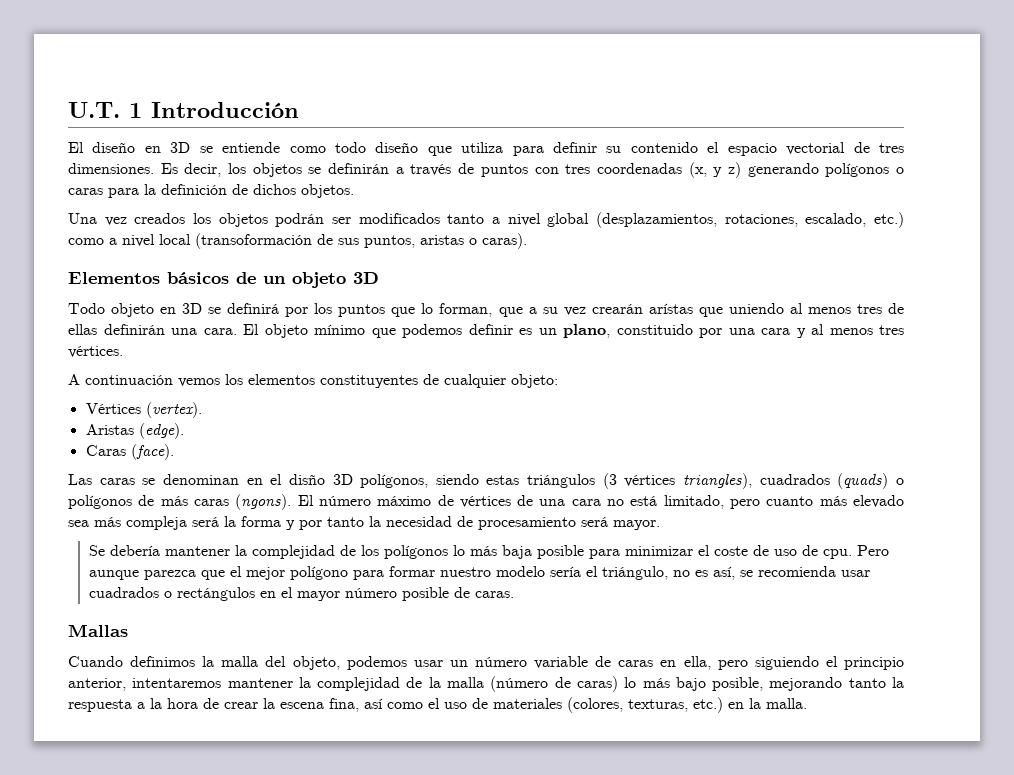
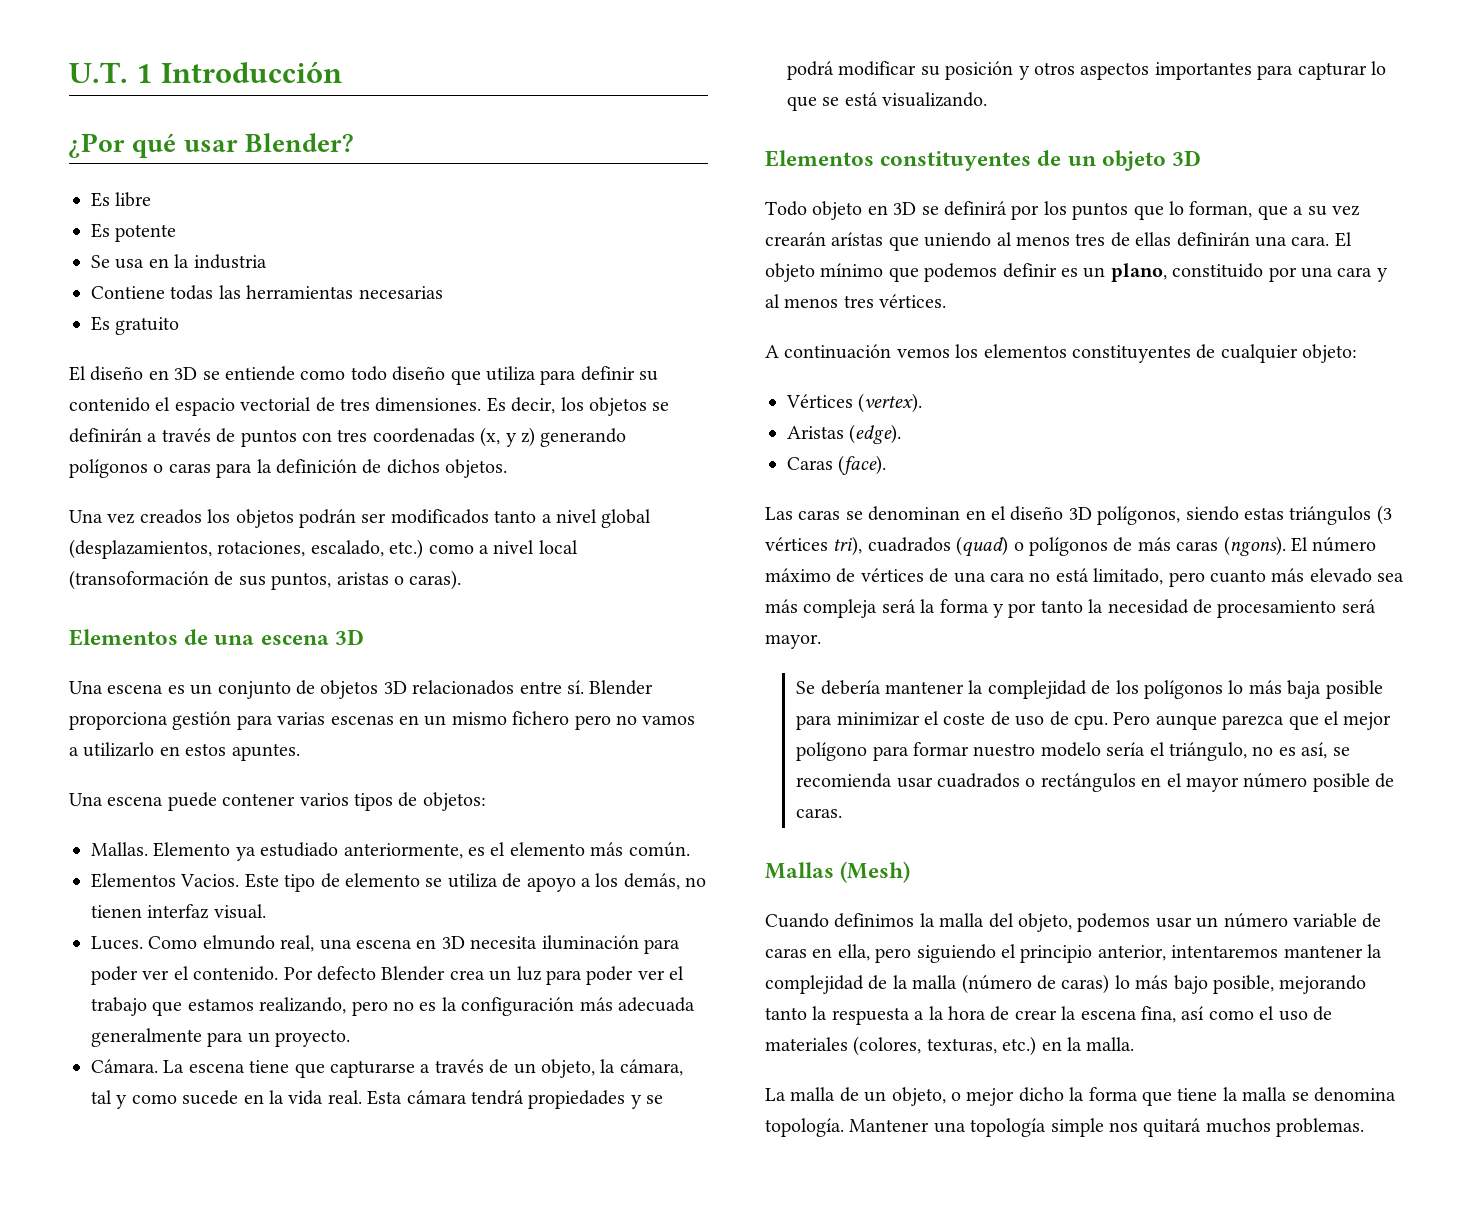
(299, 110) none -> [69,133,354,158] [91,192,152,207] [91,223,177,242] [91,254,267,269] [91,285,443,300] [91,316,180,335] // ¿Por qué usar Blender? // Es libre // Es potente // Se usa en la industria // Contiene todas las herramientas necesarias // Es gratuito
[167,272,229,284] básicos -> [184,629,364,645] [69,680,654,699] [69,711,696,730] [69,742,300,761] [69,792,486,811] [91,842,690,861] [91,873,707,892] [91,904,266,919] [91,935,680,954] [91,966,685,985] [91,997,695,1016] [91,1028,351,1047] [91,1059,683,1078] [91,1090,664,1109] [787,61,1386,80] [787,92,988,111] [765,150,1032,171] de una escena 3D // Una escena es un conjunto de objetos 3D relacionados entre sí. Blender proporciona gestión para varias escenas en un mismo fichero pero no vamos a utilizarlo en estos apuntes. // Una escena puede contener varios tipos de objetos: // Mallas. Elemento ya estudiado anteriormente, es el elemento más común. // Elementos Vacios. Este tipo de elemento se utiliza de apoyo a los demás, no tienen interfaz visual. // Luces. Como elmundo real, una escena en 3D necesita iluminación para poder ver el contenido. Por defecto Blender crea un luz para poder ver el trabajo que estamos realizando, pero no es la configuración más adecuada generalmente para un proyecto. // Cámara. La escena tiene que capturarse a través de un objeto, la cámara, tal y como sucede en la vida real. Esta cámara tendrá propiedades y se podrá modificar su posición y otros aspectos importantes para capturar lo que se está visualizando. // Elementos constituyentes
[288,474,325,485] disño -> [1010,506,1064,521] diseño
[683,473,889,489] triangles), cuadrados (quads) -> [833,536,1009,557] tri), cuadrados (quad)
(128, 630) none -> [840,861,911,883] (Mesh)
(807, 703) none -> [765,1087,1396,1106] [765,1118,1365,1137] // La malla de un objeto, o mejor dicho la forma que tiene la malla se denomina topología. Mantener una topología simple nos quitará muchos problemas.

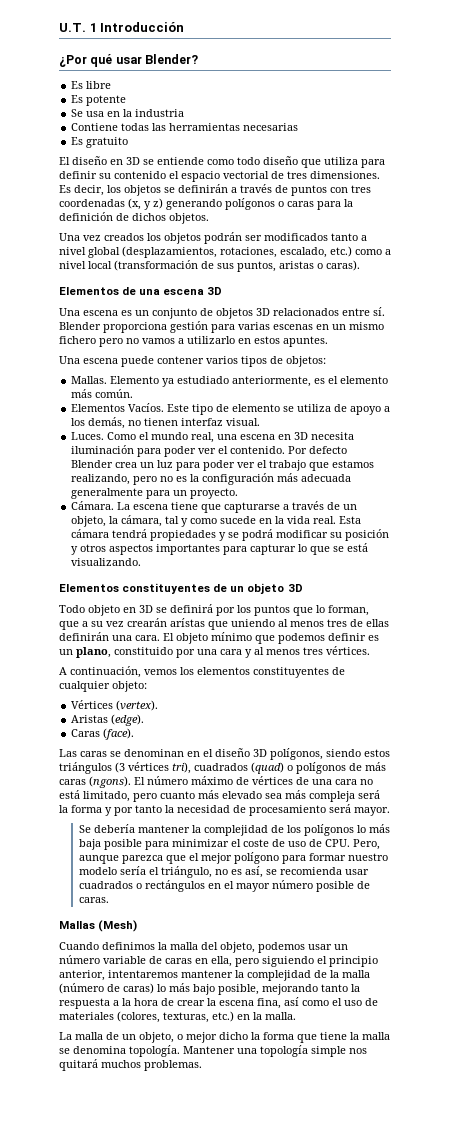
[69,570,209,590] (transoformación -> [114,260,198,271] (transformación
[180,874,240,887] Vacios. -> [128,403,165,412] Vacíos.
[202,935,275,950] elmundo -> [139,432,189,440] el mundo
[784,344,892,359] continuación -> [70,666,141,678] continuación,
[1244,507,1284,520] estas -> [364,749,390,757] estos
[1073,712,1151,730] cpu. Pero -> [324,839,380,850] CPU. Pero,

